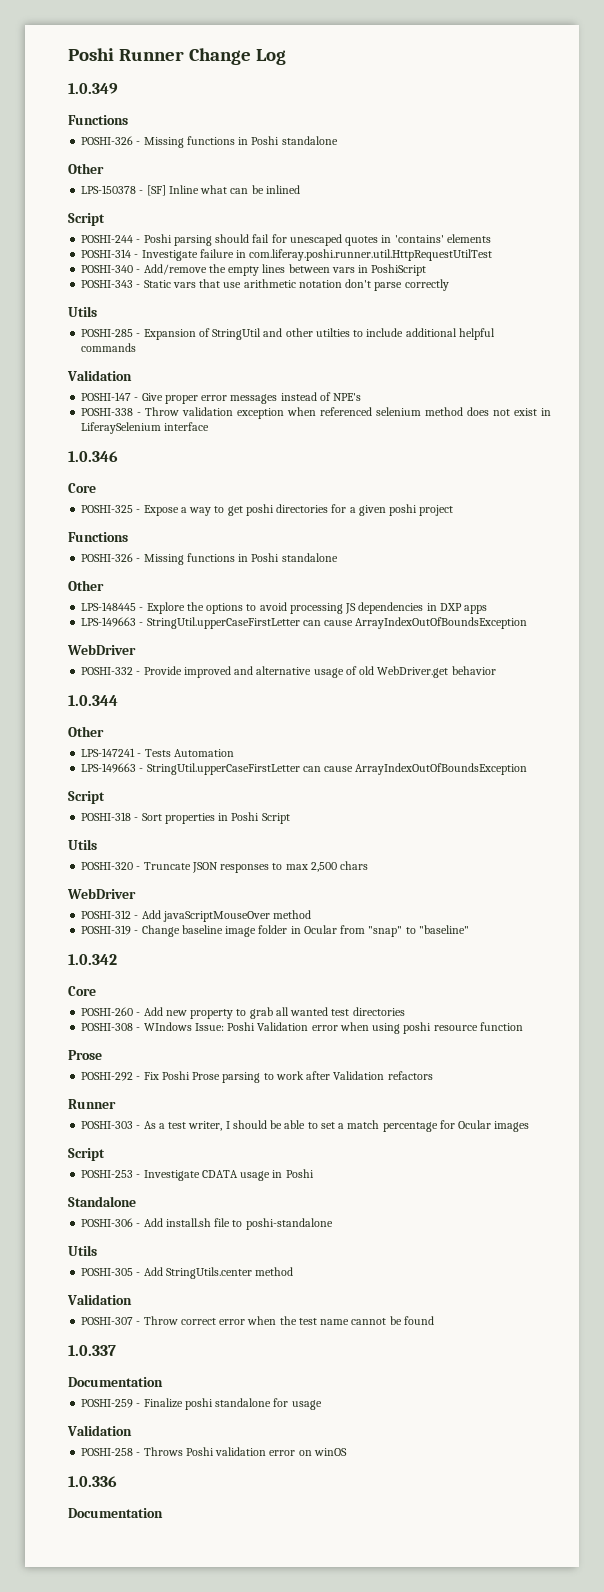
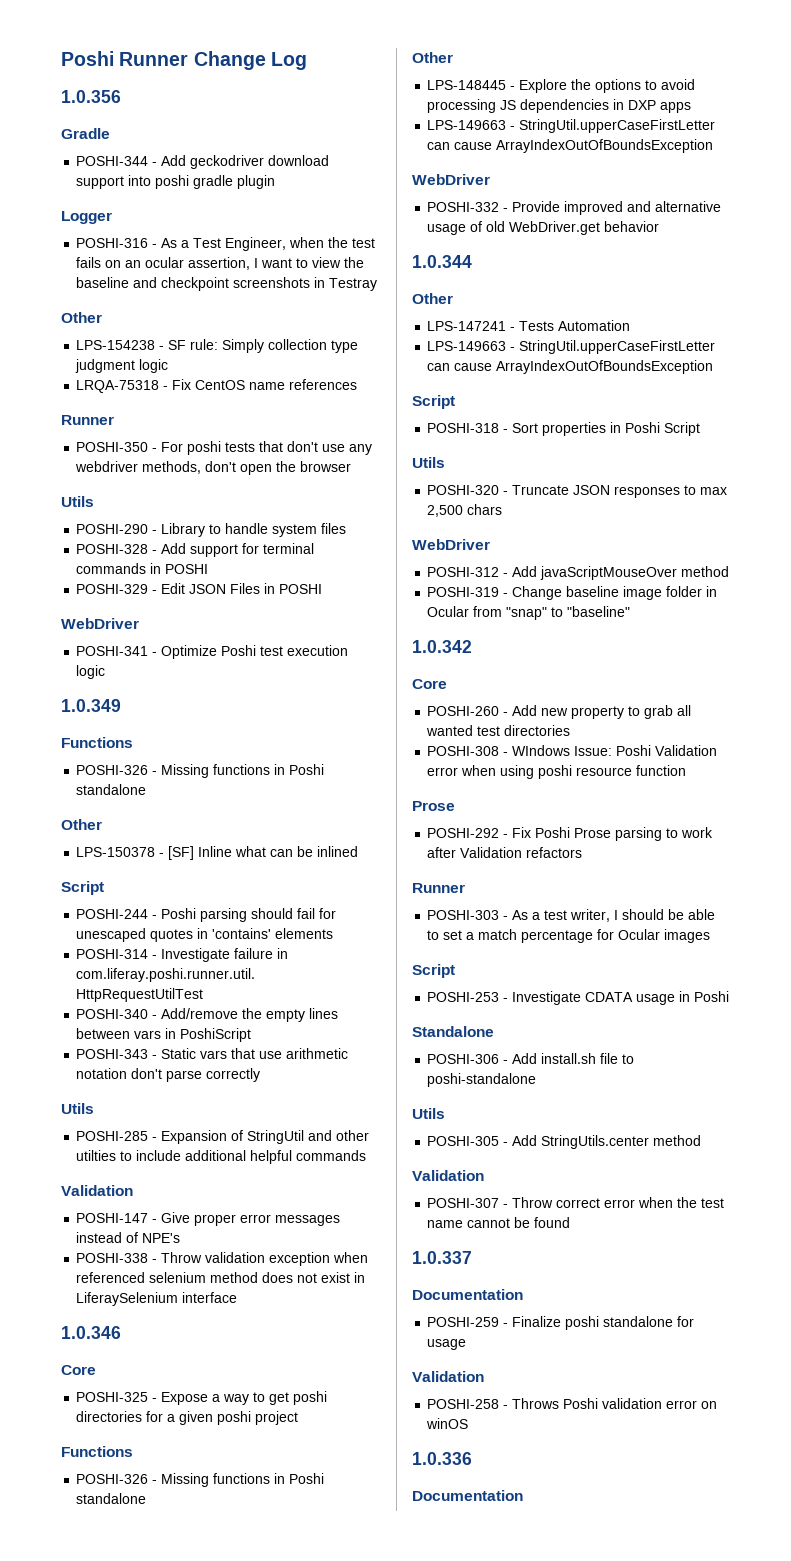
(286, 57) none -> [61,90,121,103] [61,128,110,139] [76,155,330,169] [76,175,276,189] [61,211,112,224] [76,237,376,251] [76,257,365,270] [76,277,378,291] [61,312,102,323] [76,339,359,353] [75,359,169,373] [76,379,358,393] [61,415,114,425] [76,441,373,455] [75,461,352,475] [61,496,94,507] [76,523,347,537] [76,543,315,557] [76,563,209,574] [76,583,323,594] [61,618,139,629] [76,645,349,659] [76,665,106,679] // 1.0.356 // Gradle // POSHI-344 - Add geckodriver download support into poshi gradle plugin // Logger // POSHI-316 - As a Test Engineer, when the test fails on an ocular assertion, I want to view the baseline and checkpoint screenshots in Testray // Other // LPS-154238 - SF rule: Simply collection type judgment logic // LRQA-75318 - Fix CentOS name references // Runner // POSHI-350 - For poshi tests that don't use any webdriver methods, don't open the browser // Utils // POSHI-290 - Library to handle system files // POSHI-328 - Add support for terminal commands in POSHI // POSHI-329 - Edit JSON Files in POSHI // WebDriver // POSHI-341 - Optimize Poshi test execution logic

